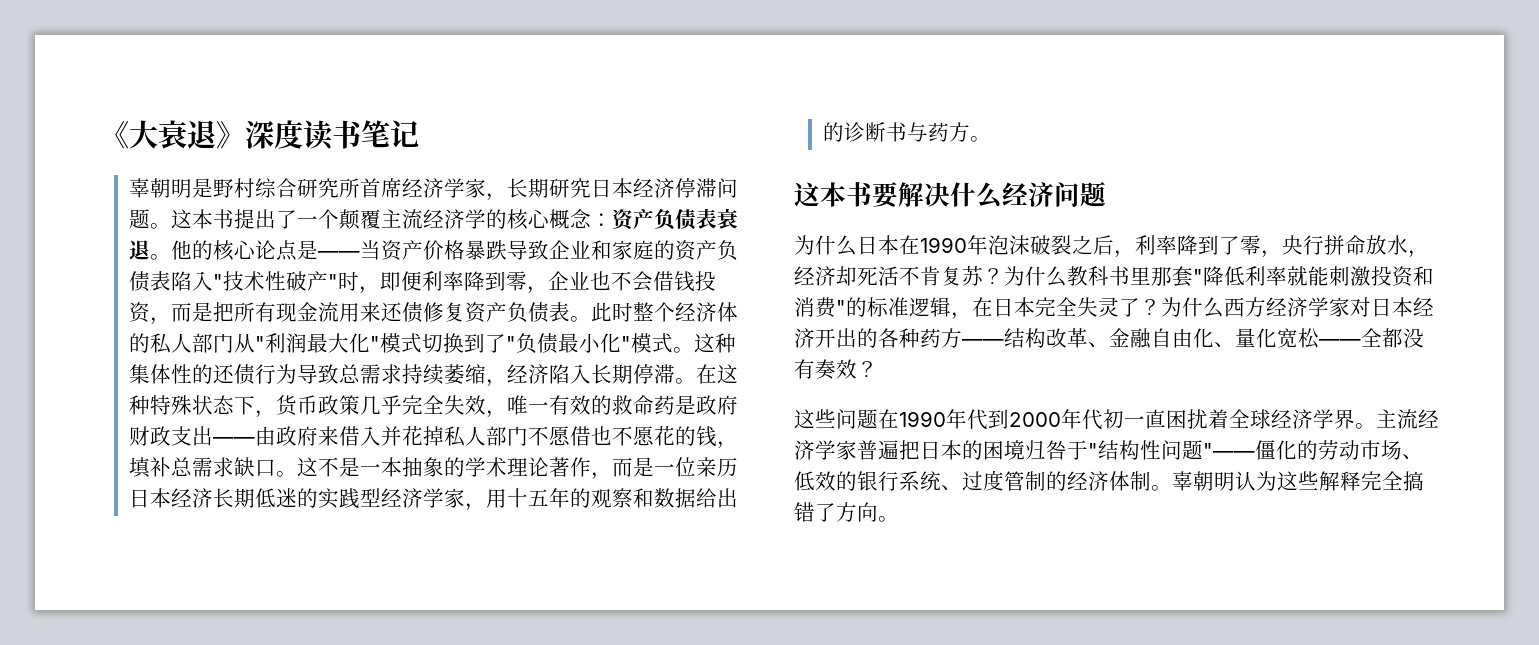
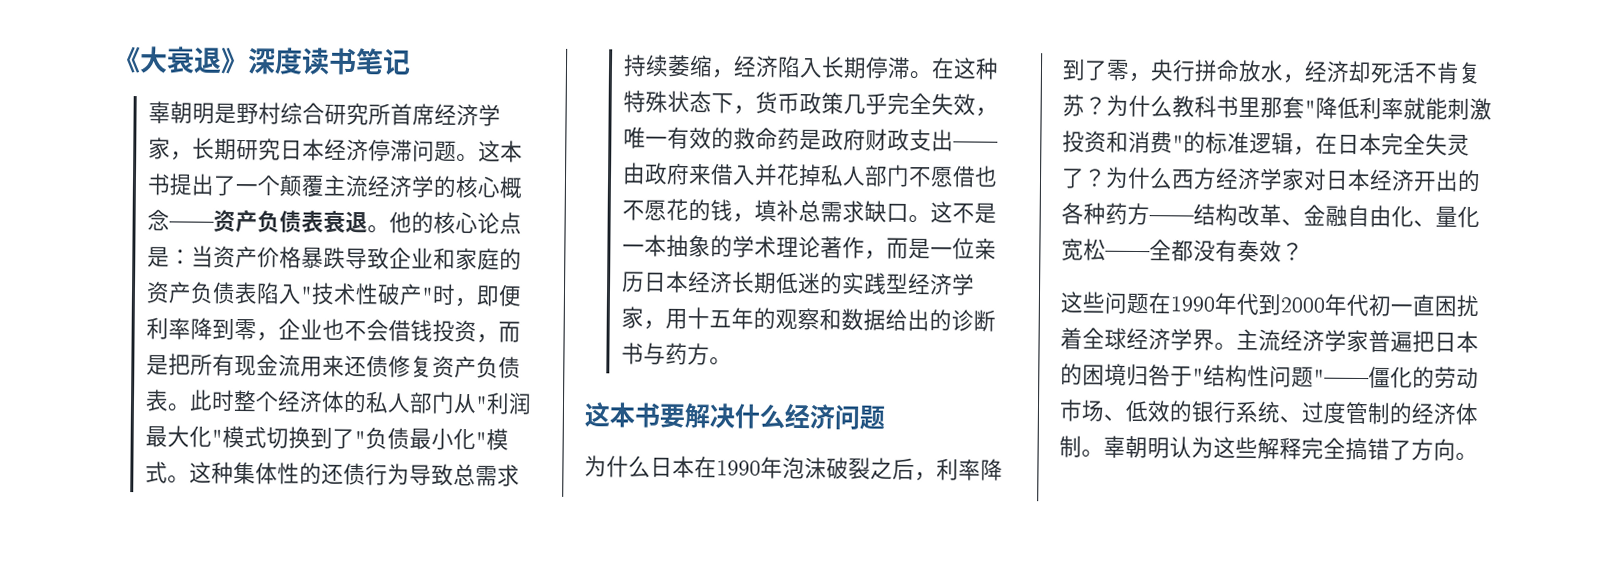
[590,213,612,227] ： -> [169,221,215,229] ——
[317,251,360,258] —— -> [169,249,193,265] ：

